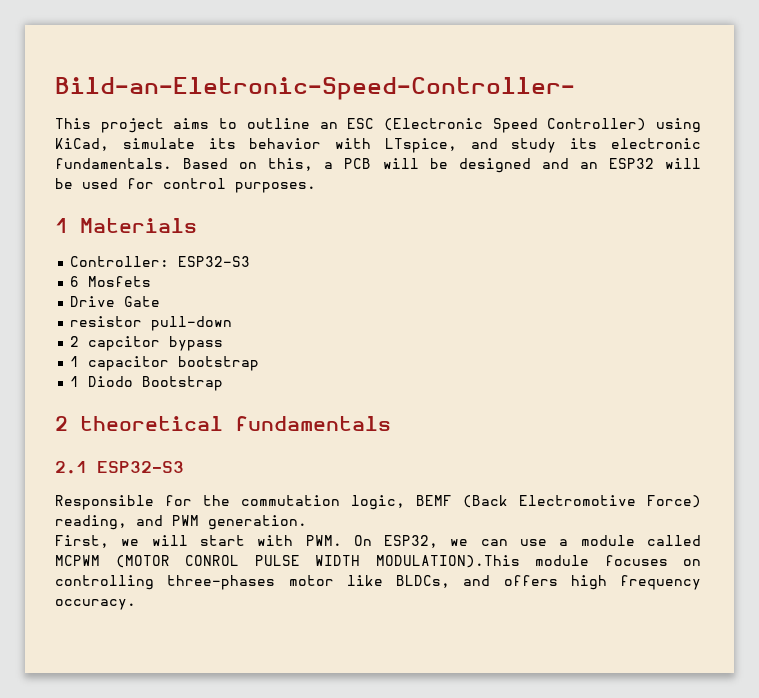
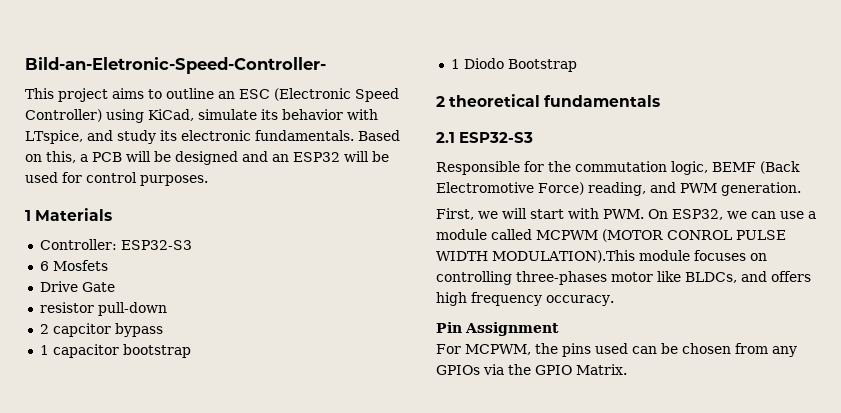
(136, 604) none -> [436,322,559,336] [436,343,797,357] [436,364,627,375] // Pin Assignment // For MCPWM, the pins used can be chosen from any GPIOs via the GPIO Matrix.

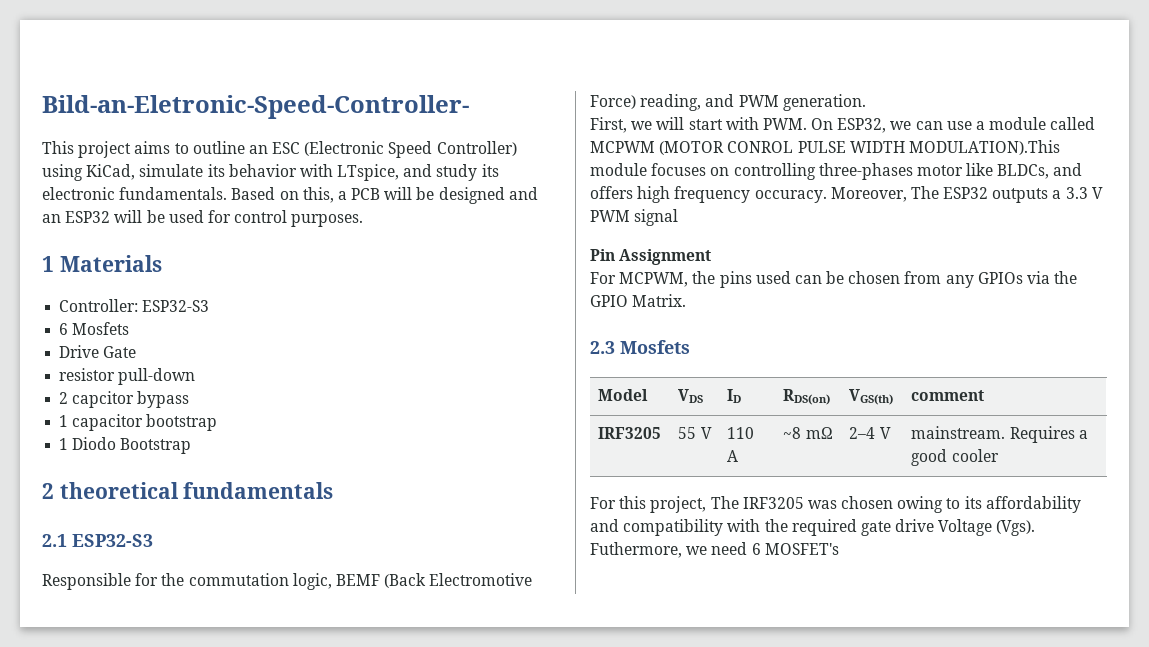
(614, 300) none -> [830,186,1103,203] [590,209,679,226] Moreover, The ESP32 outputs a 3.3 V PWM signal
(627, 369) none -> [590,340,690,354] [598,389,649,401] [678,389,704,403] [727,389,742,403] [783,389,831,405] [849,389,894,405] [911,390,985,401] [598,427,662,439] [678,427,712,439] [727,427,755,439] [727,450,739,462] [783,427,833,439] [849,427,891,439] [911,426,1088,443] [911,449,999,466] [590,496,1081,513] [590,519,1036,536] [590,542,839,558] // 2.3 Mosfets // Model | VDS | ID | RDS(on) | VGS(th) | comment // IRF3205 | 55 V | 110 A | ~8 mΩ | 2–4 V | mainstream. Requires a good cooler // For this project, The IRF3205 was chosen owing to its affordability and compatibility with the required gate drive Voltage (Vgs). Futhermore, we need 6 MOSFET's

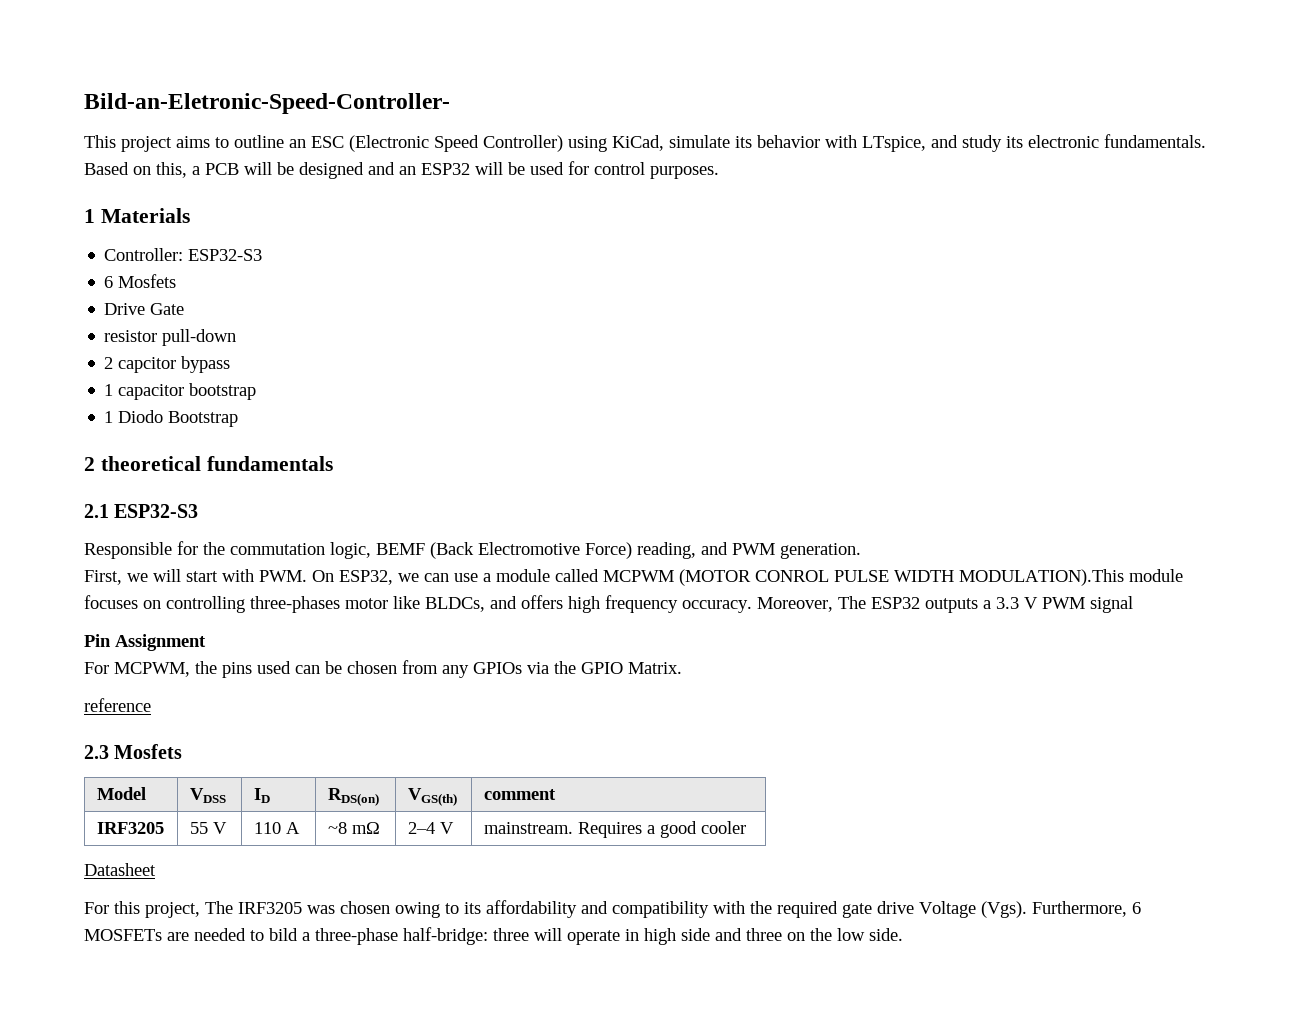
(687, 300) none -> [84,698,151,712] // reference
[678,389,704,403] VDS -> [189,788,226,803] VDSS
(999, 455) none -> [84,863,156,876] // Datasheet
[590,542,839,558] Futhermore, we need 6 MOSFET's -> [1032,901,1141,917] [84,927,903,945] Furthermore, 6 MOSFETs are needed to bild a three-phase half-bridge: three will operate in high side and three on the low side.

